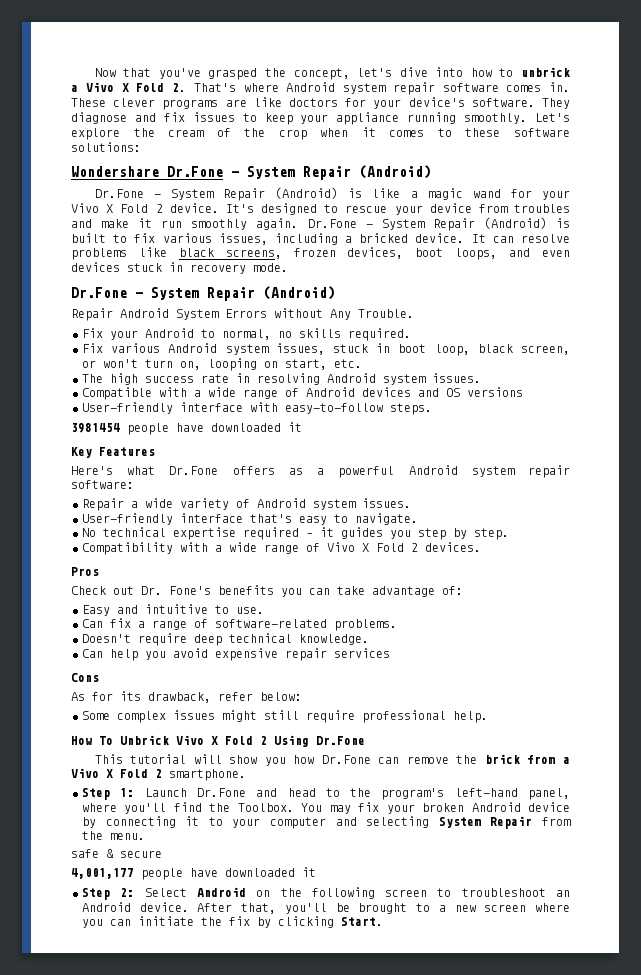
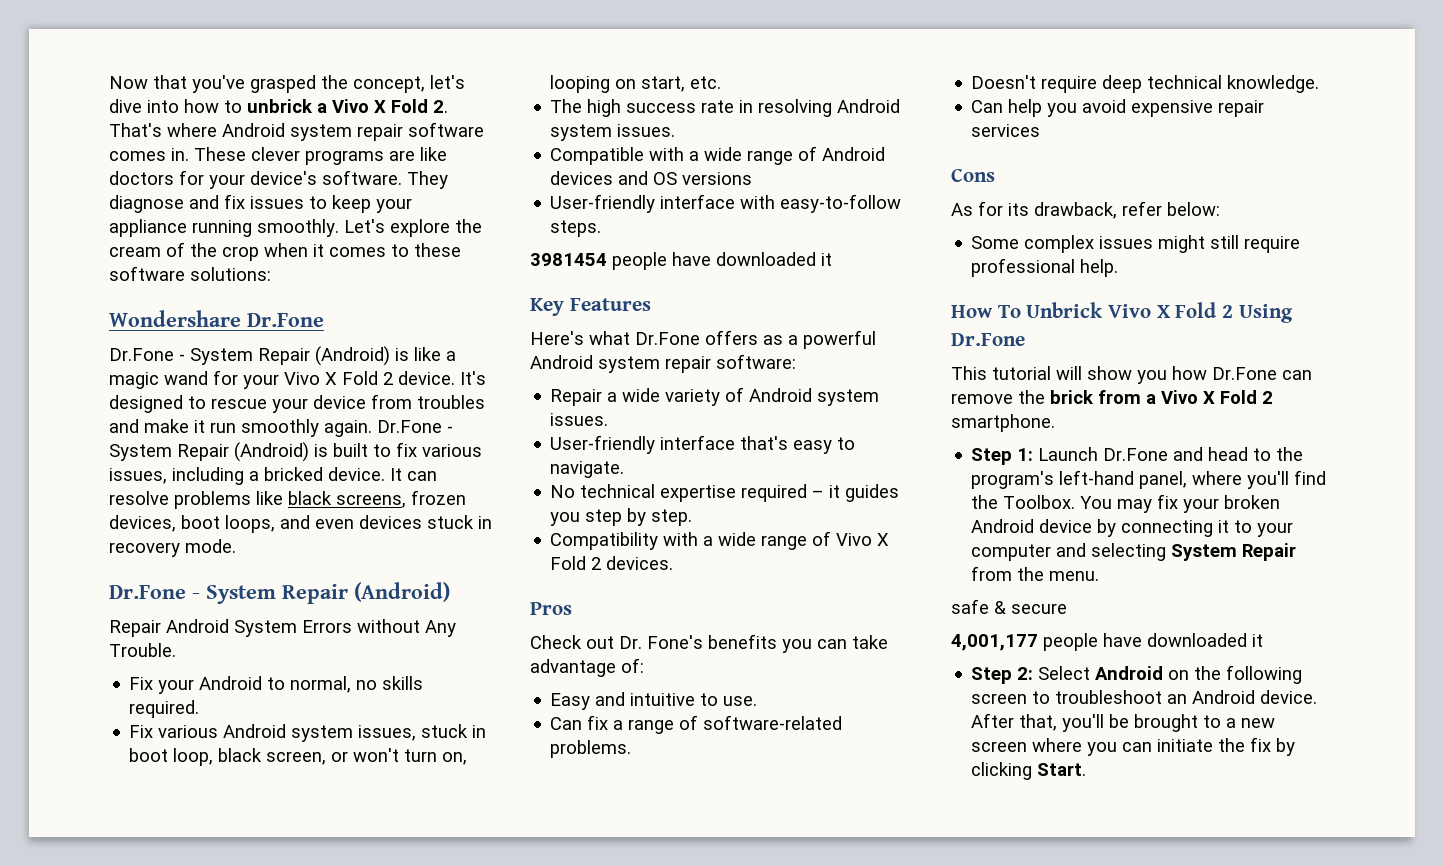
[231,165,431,180] – System Repair (Android) -> (324, 320) none

